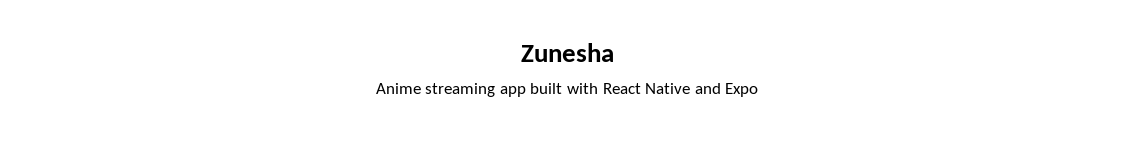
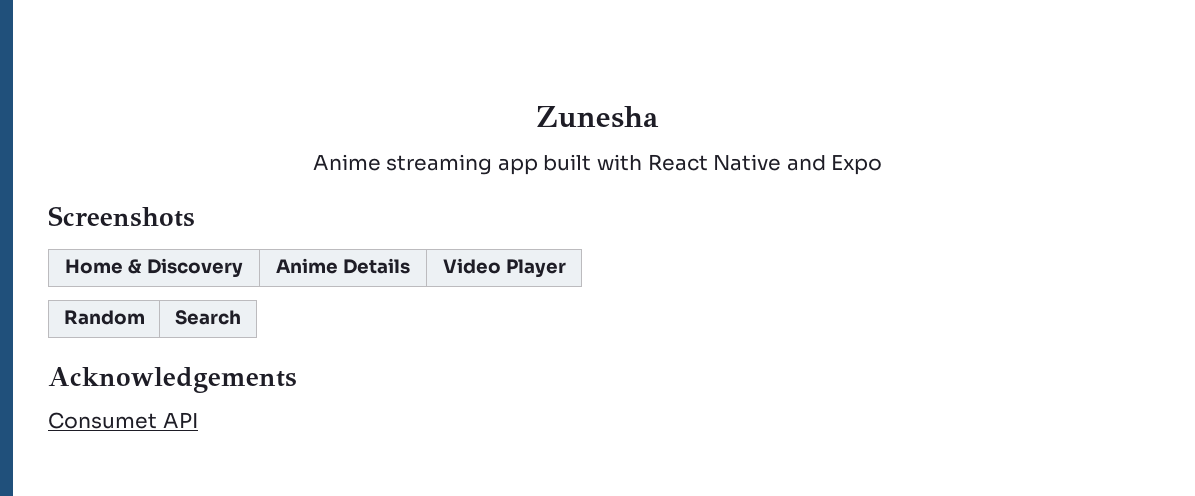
(759, 90) none -> [48,206,195,227] [65,258,243,278] [276,258,410,274] [442,258,566,278] [63,310,145,325] [175,310,241,325] [48,367,297,393] [48,412,198,429] // Screenshots // Home & Discovery | Anime Details | Video Player // Random | Search // Acknowledgements // Consumet API

